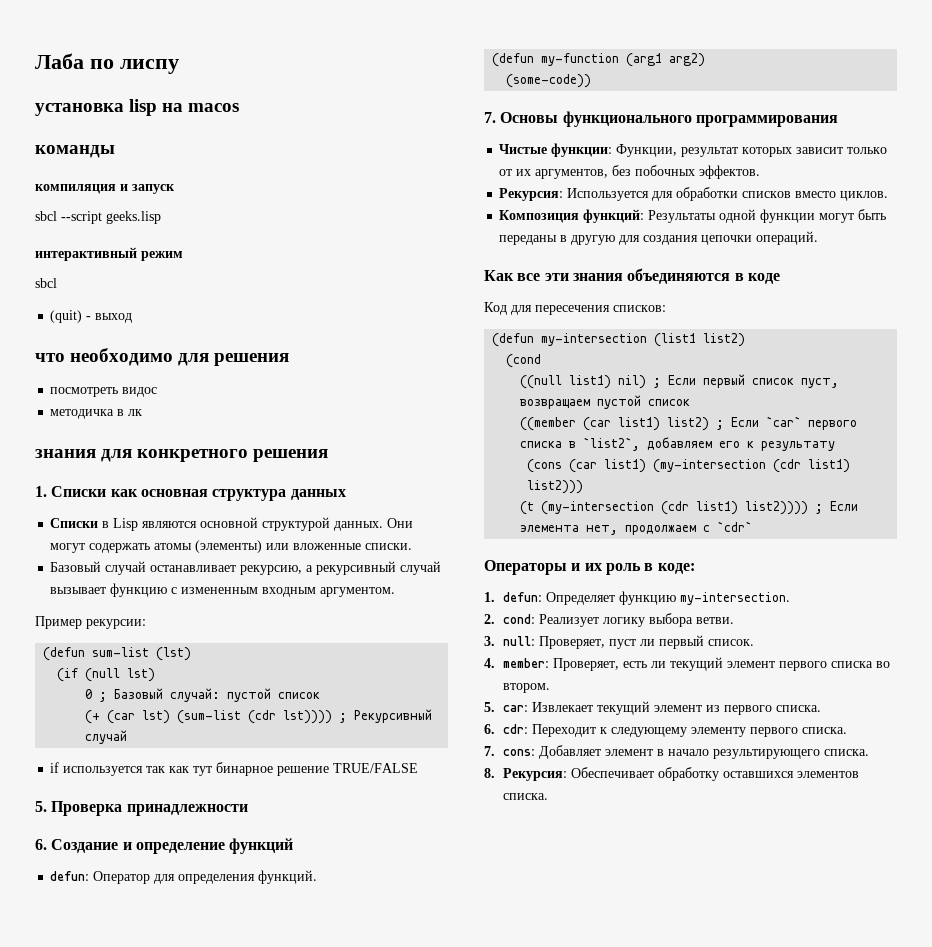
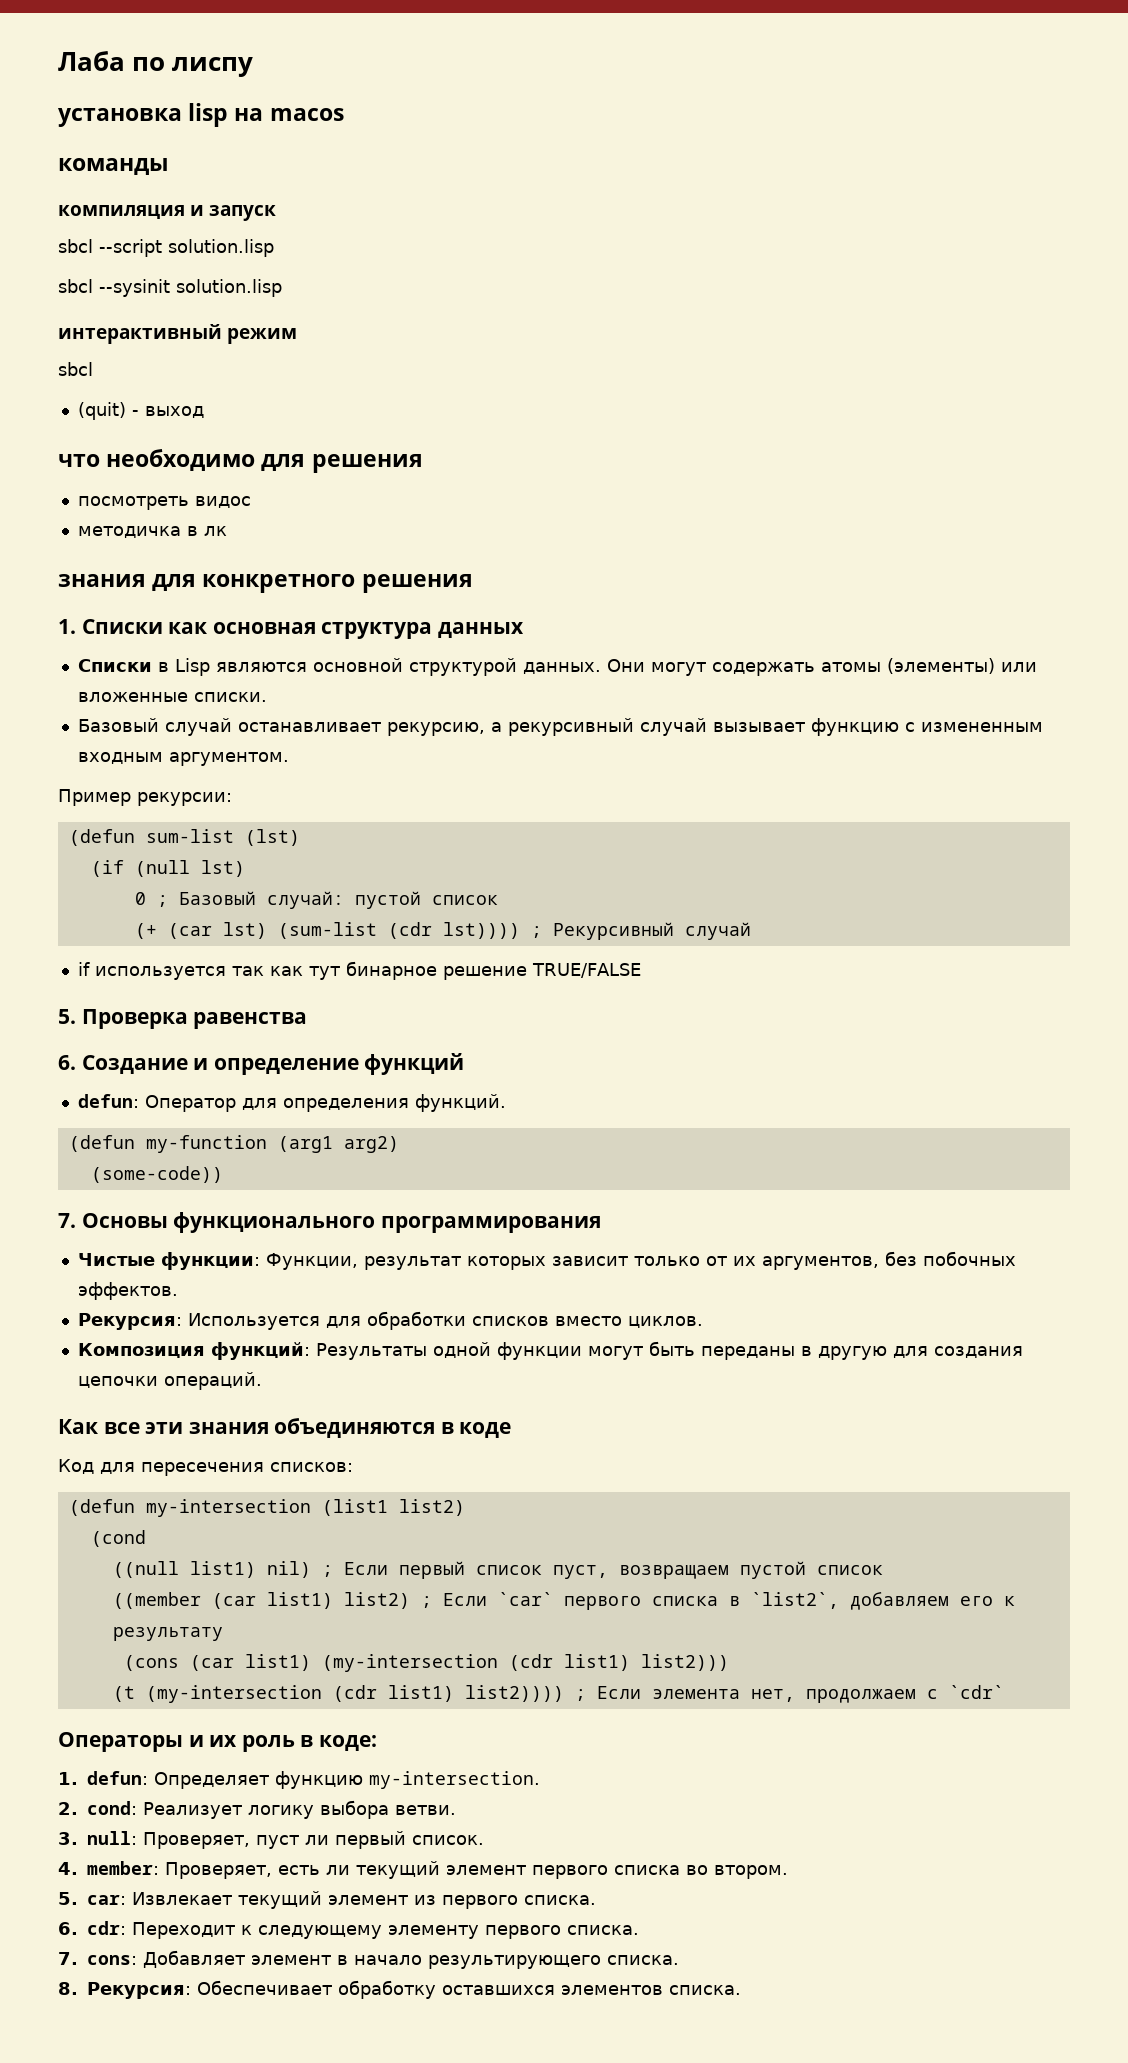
[106,211,161,224] geeks.lisp -> [168,239,274,257] [58,279,282,297] solution.lisp // sbcl --sysinit solution.lisp
[126,804,248,816] принадлежности -> [193,1012,308,1029] равенства

